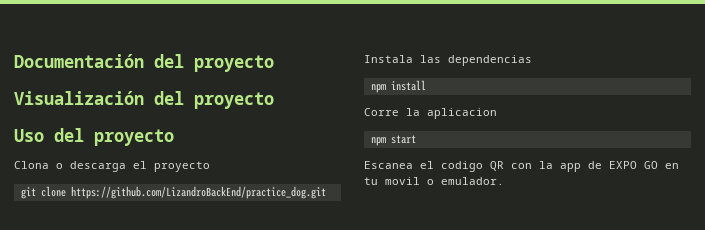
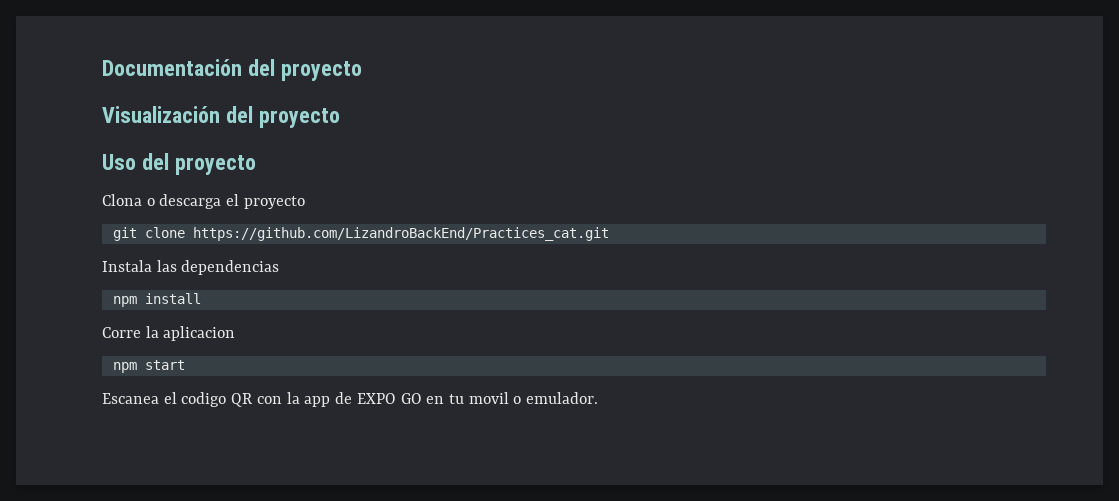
[70,186,326,199] https://github.com/LizandroBackEnd/practice_dog.git -> [192,227,609,241] https://github.com/LizandroBackEnd/Practices_cat.git

